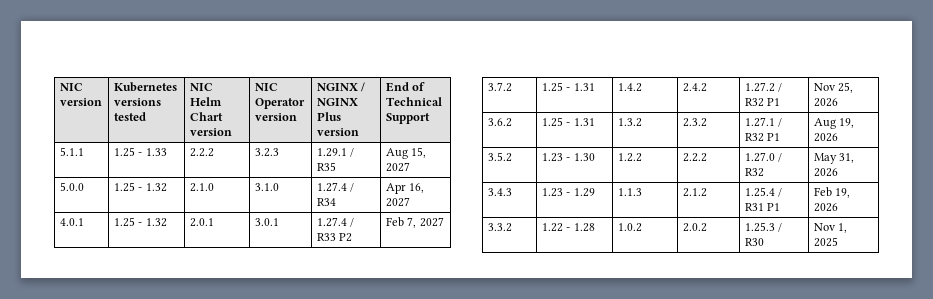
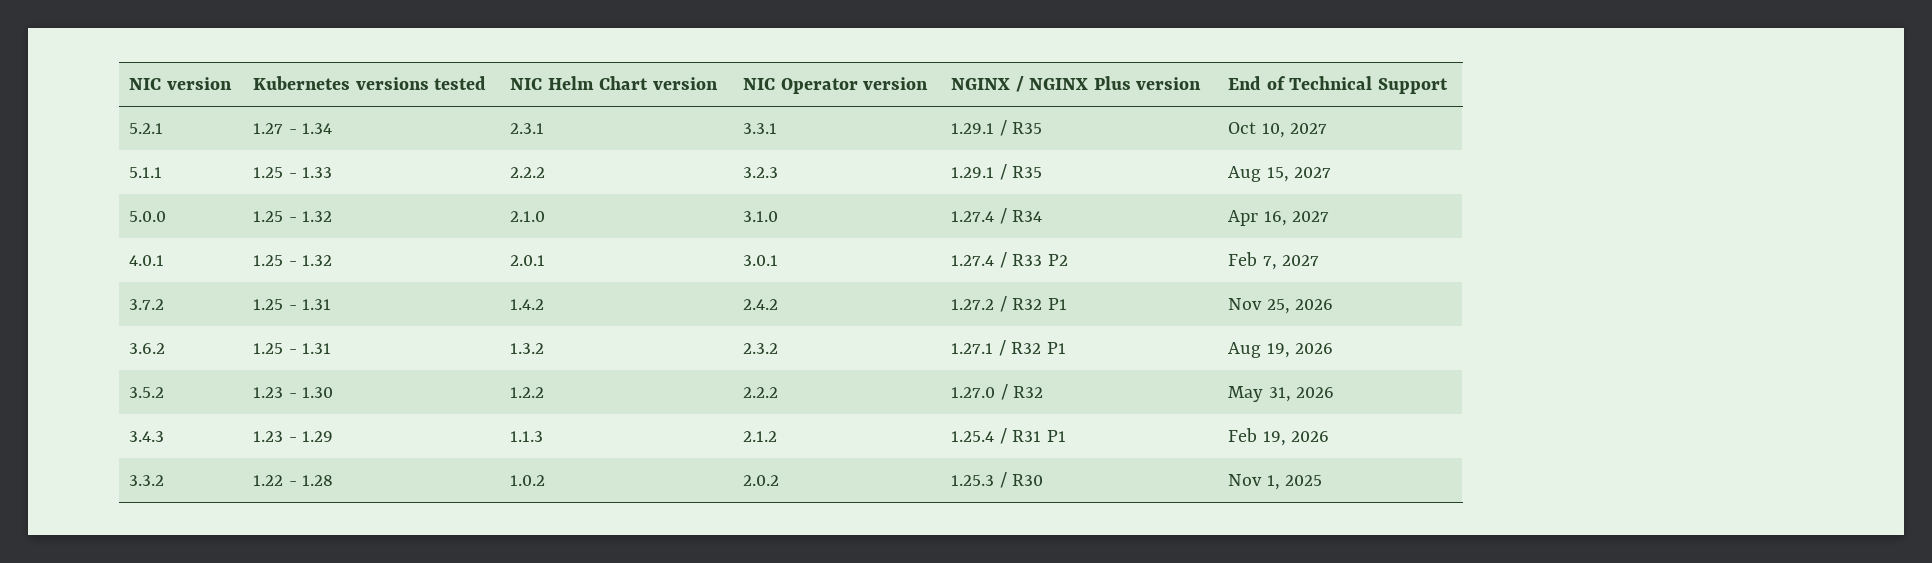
(430, 118) none -> [129,123,164,134] [253,123,333,134] [510,123,545,134] [743,123,778,134] [951,120,1043,136] [1228,122,1328,138] // 5.2.1 | 1.27 - 1.34 | 2.3.1 | 3.3.1 | 1.29.1 / R35 | Oct 10, 2027

